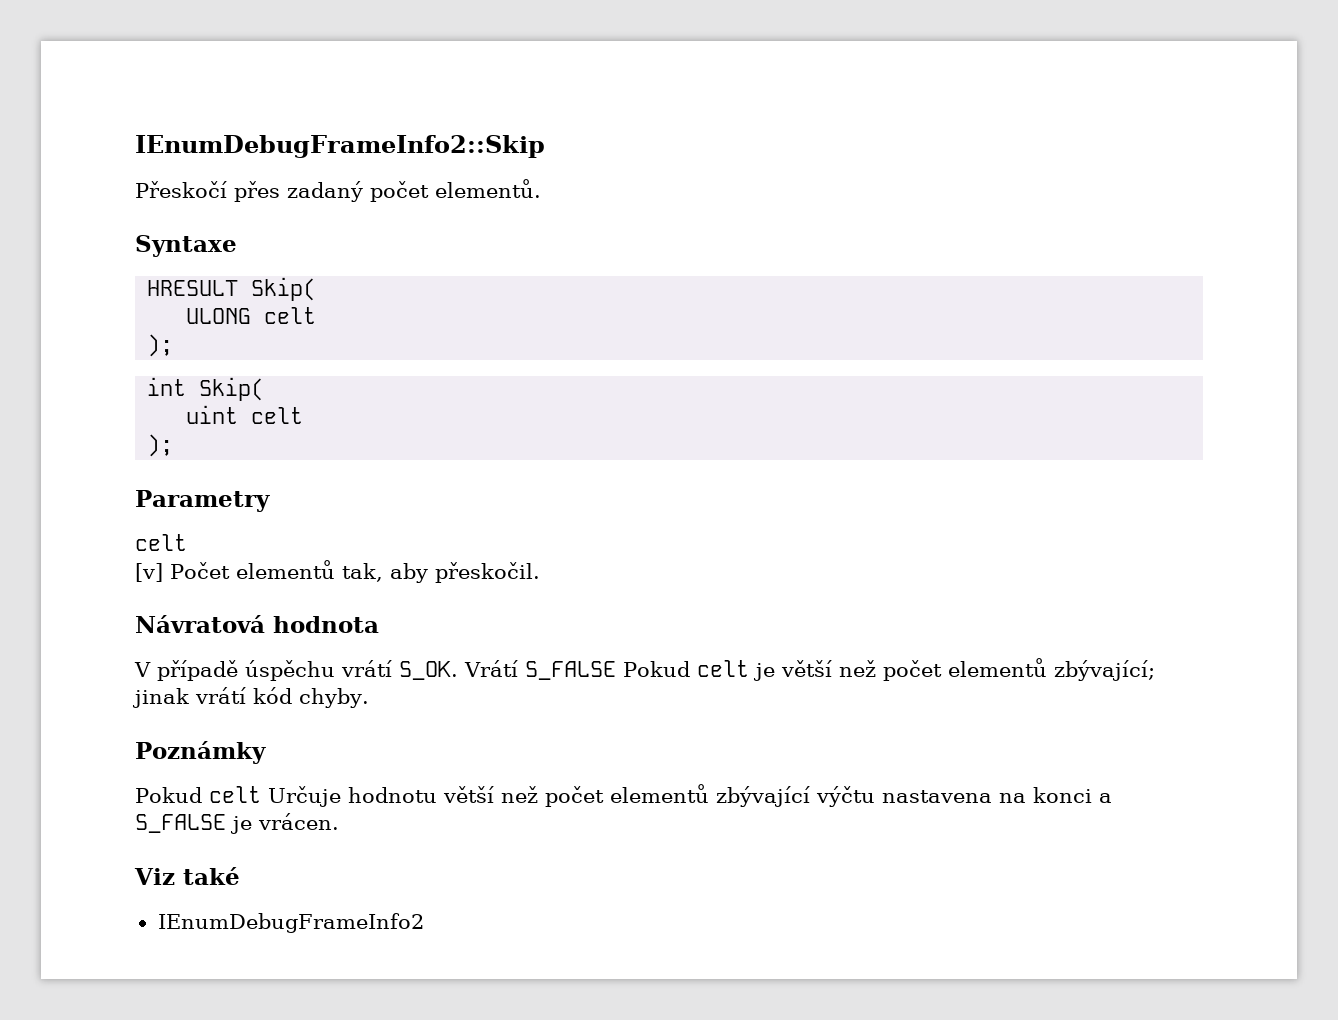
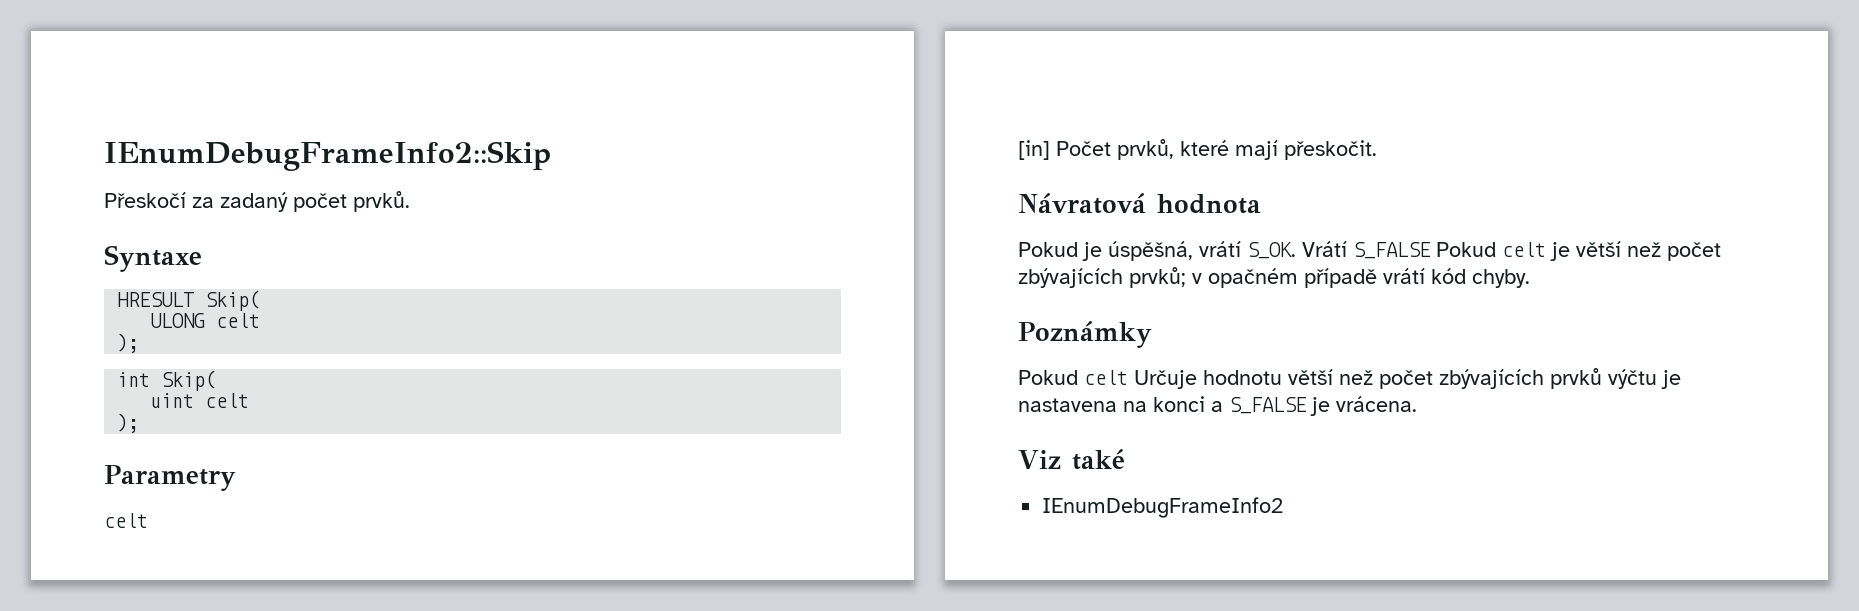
[234,181,280,202] přes -> [192,197,214,208] za
[435,179,541,198] elementů. -> [353,191,410,212] prvků.
[135,560,540,583] [v] Počet elementů tak, aby přeskočil. -> [1018,139,1377,160] [in] Počet prvků, které mají přeskočit.
[134,660,335,681] V případě úspěchu -> [1018,241,1193,261] Pokud je úspěšná,
[947,658,1155,681] [132,688,189,708] elementů zbývající; jinak -> [1018,267,1377,288] zbývajících prvků; v opačném případě
[609,784,875,807] elementů zbývající výčtu -> [1439,368,1681,389] zbývajících prvků výčtu je
[258,813,339,830] vrácen. -> [1336,396,1417,412] vrácena.

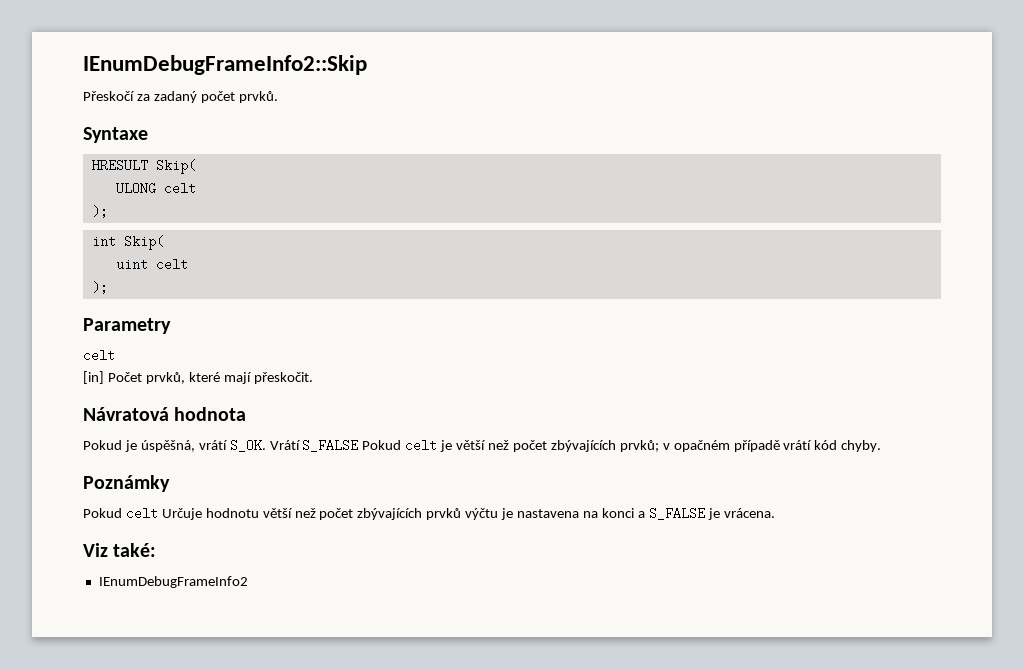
[1071,449,1125,470] také -> [113,543,157,557] také:

